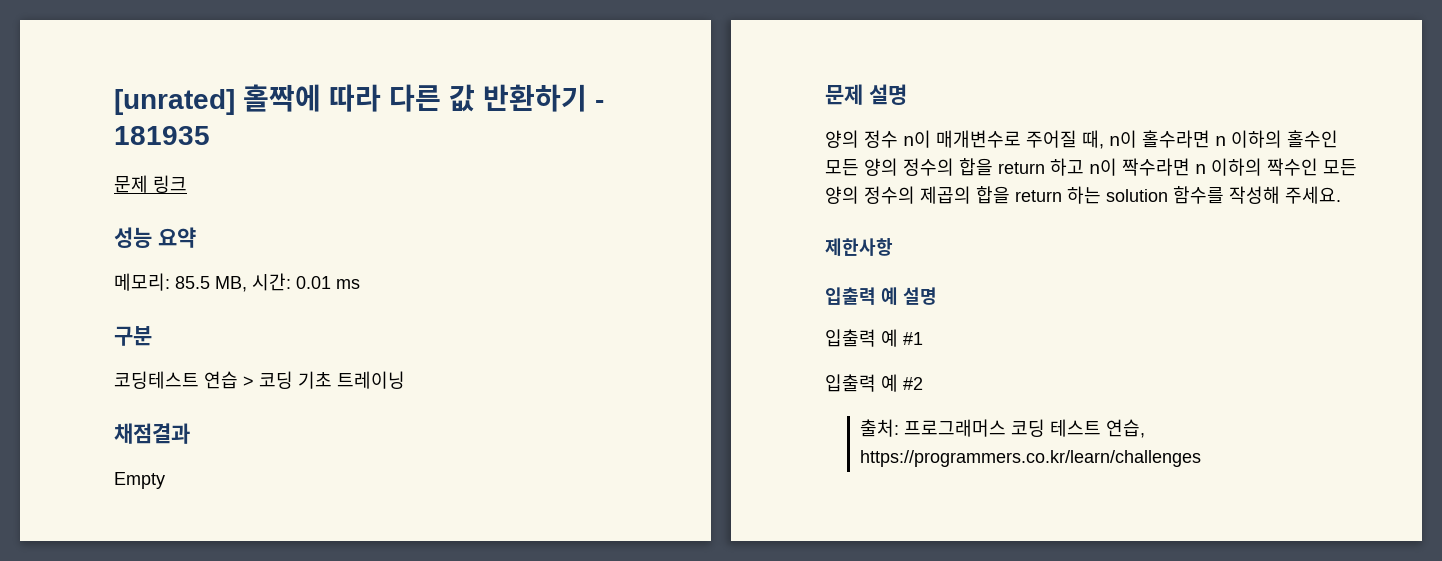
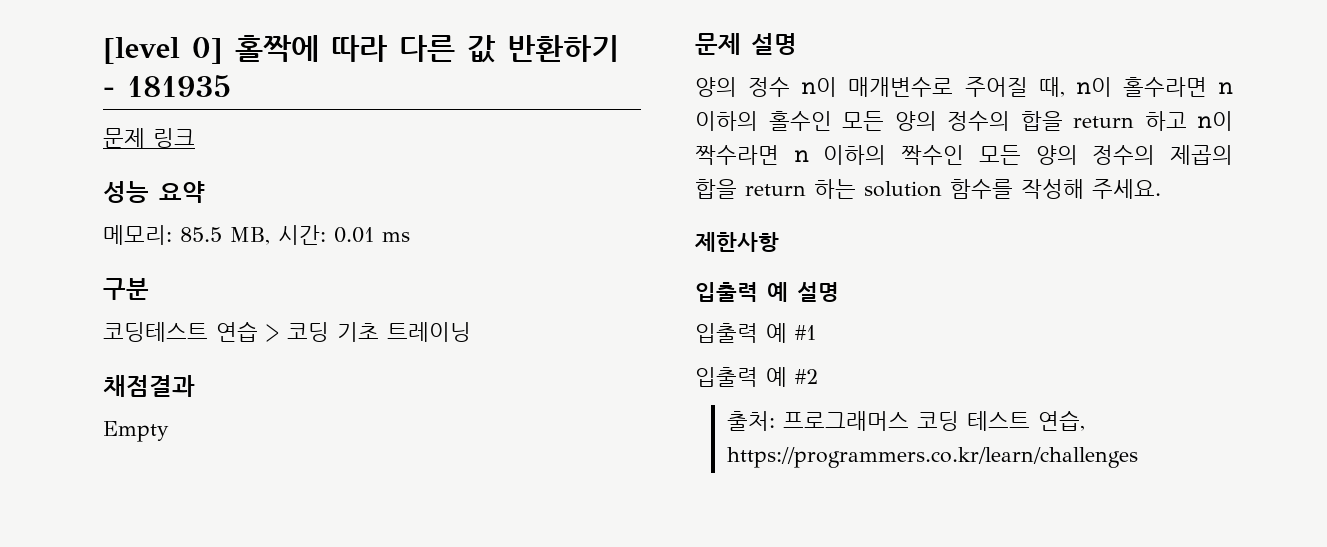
[114,89,235,115] [unrated] -> [103,37,223,64] [level 0]

